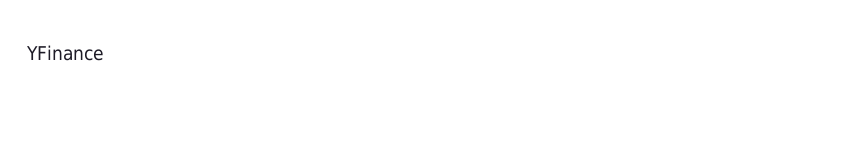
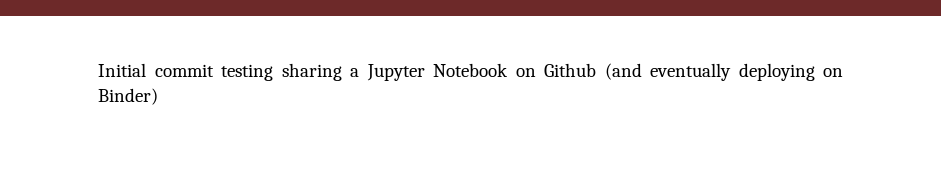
[26,45,104,61] YFinance -> [98,63,843,81] [98,88,158,105] Initial commit testing sharing a Jupyter Notebook on Github (and eventually deploying on Binder)

